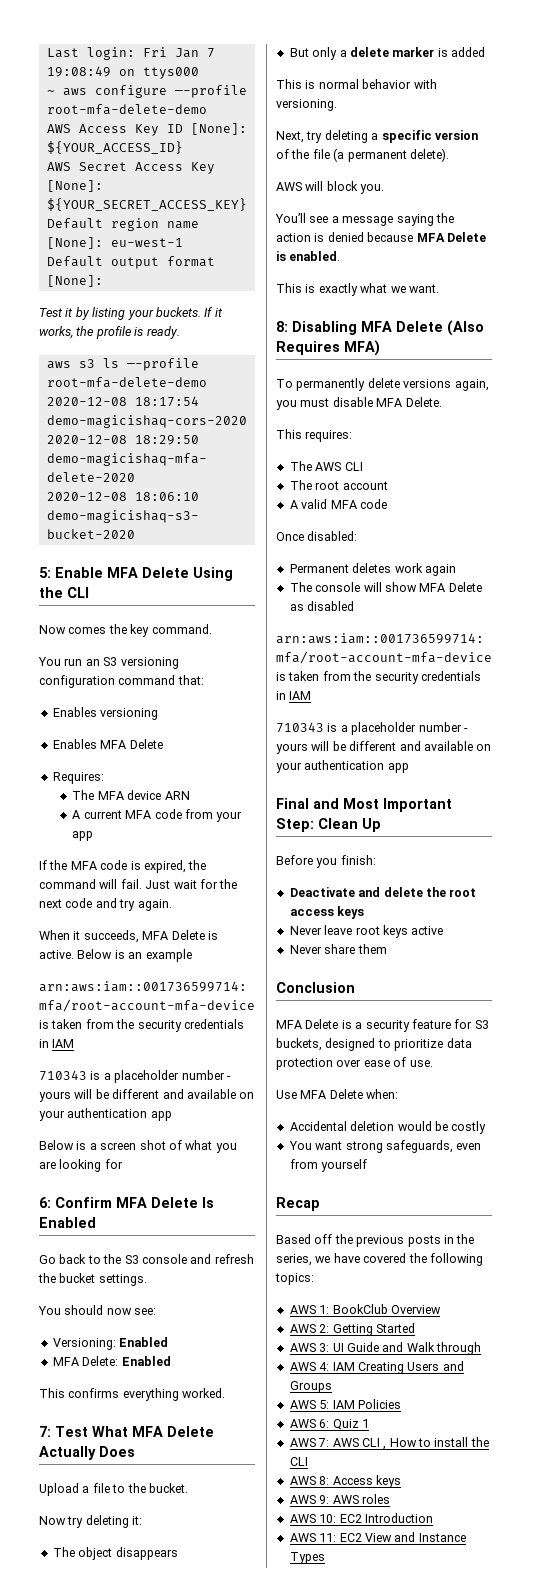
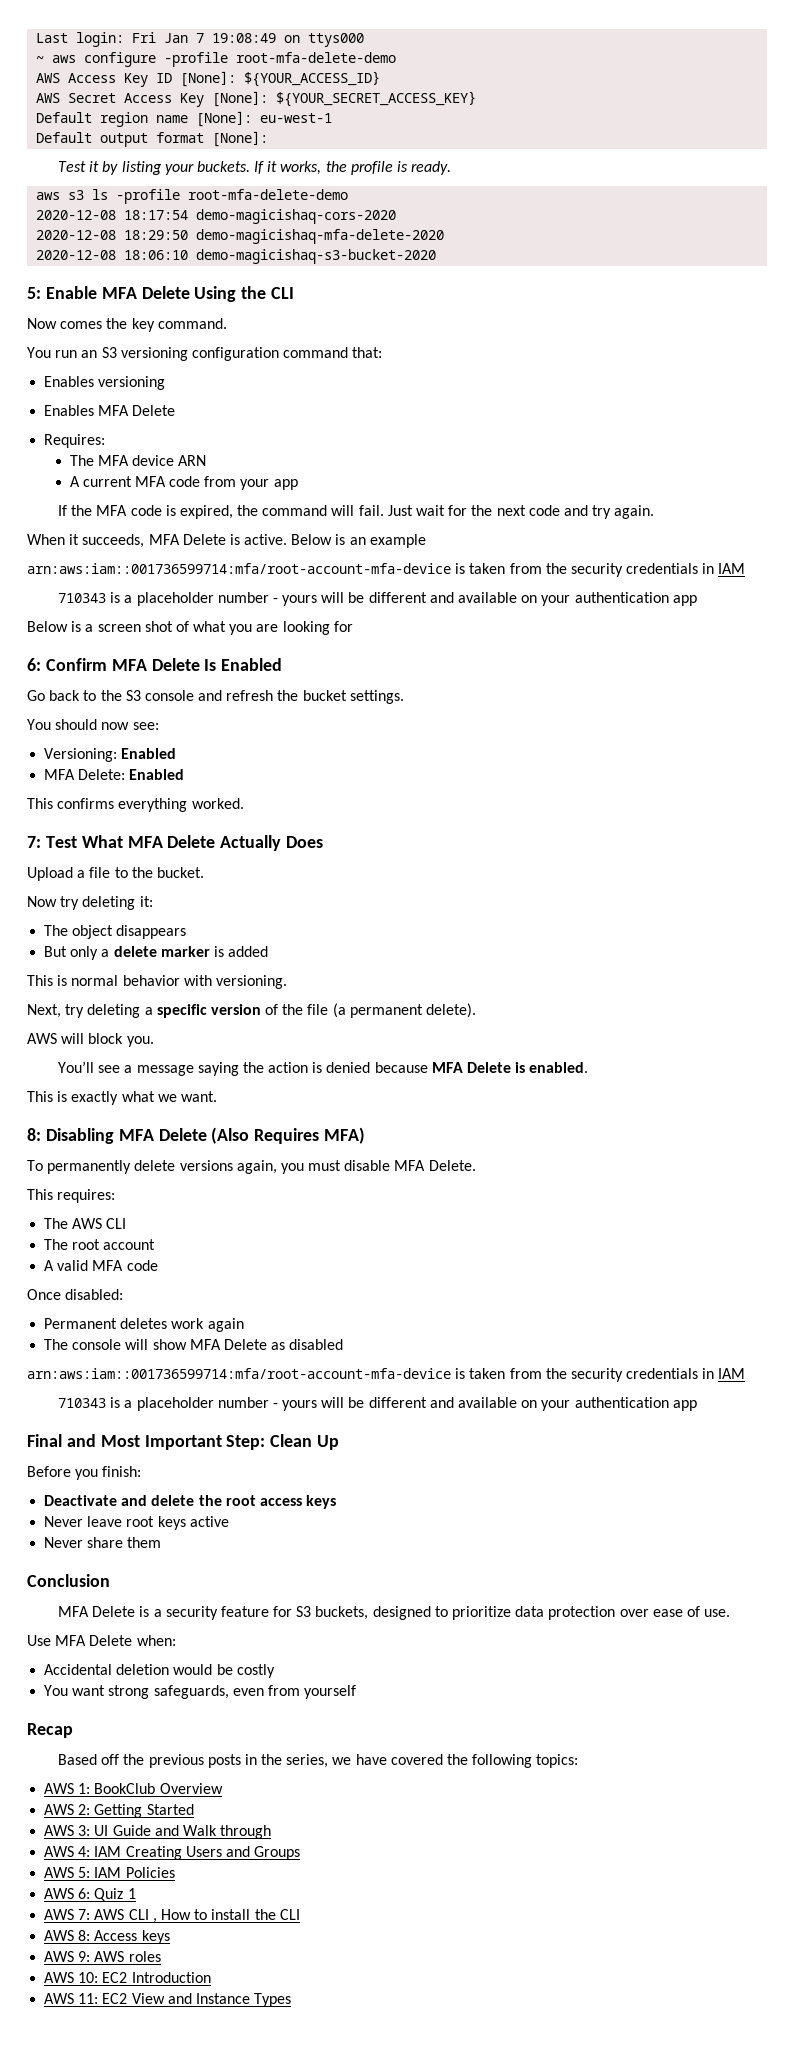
[174,85,247,98] —-profile -> [164,52,229,67] -profile
[126,358,199,371] —-profile -> [116,189,181,204] -profile

